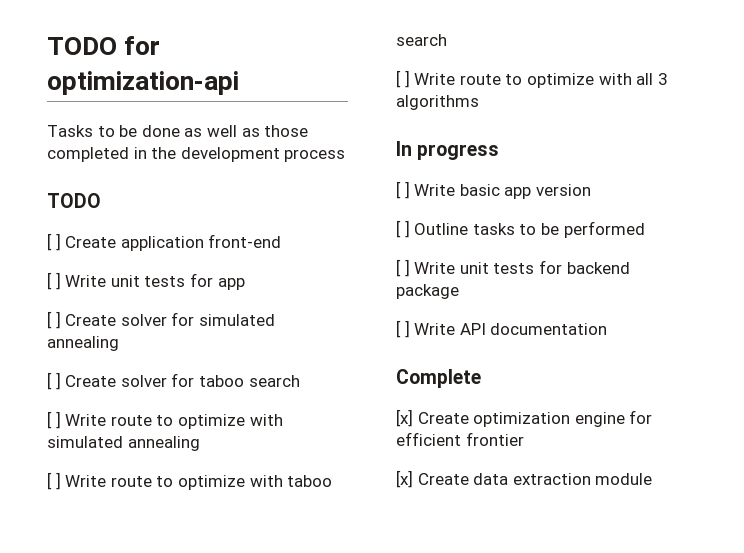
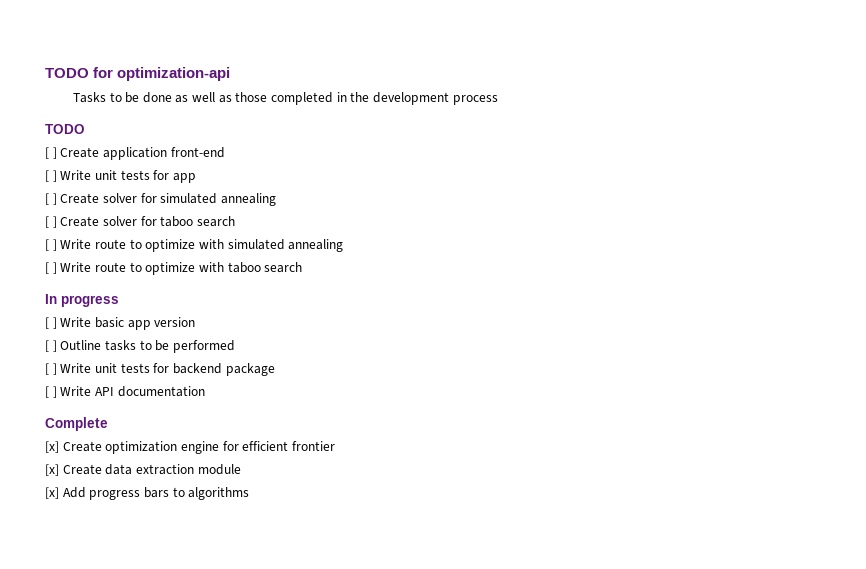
[396,70,668,88] [396,95,479,110] // [ ] Write route to optimize with all 3 algorithms -> (303, 267) none
(653, 479) none -> [45,487,250,500] // [x] Add progress bars to algorithms

